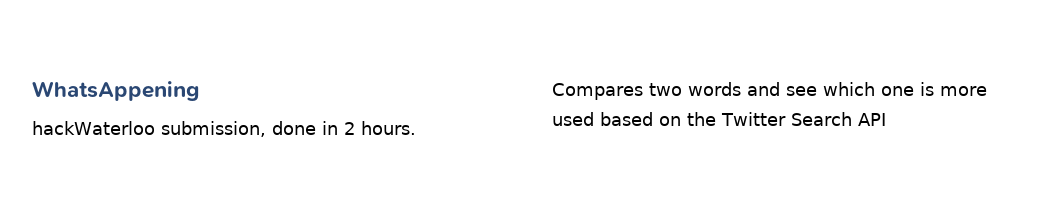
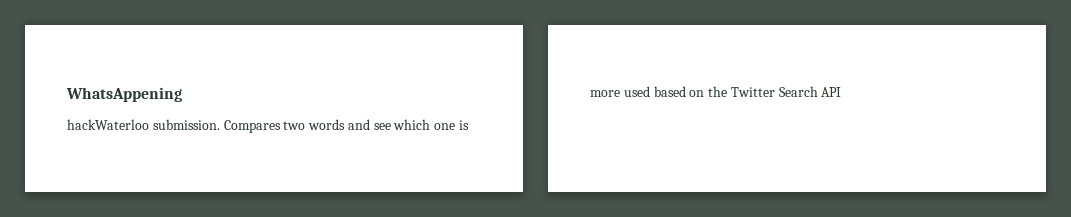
[160,121,416,137] submission, done in 2 hours. -> [152,119,220,130] submission.

